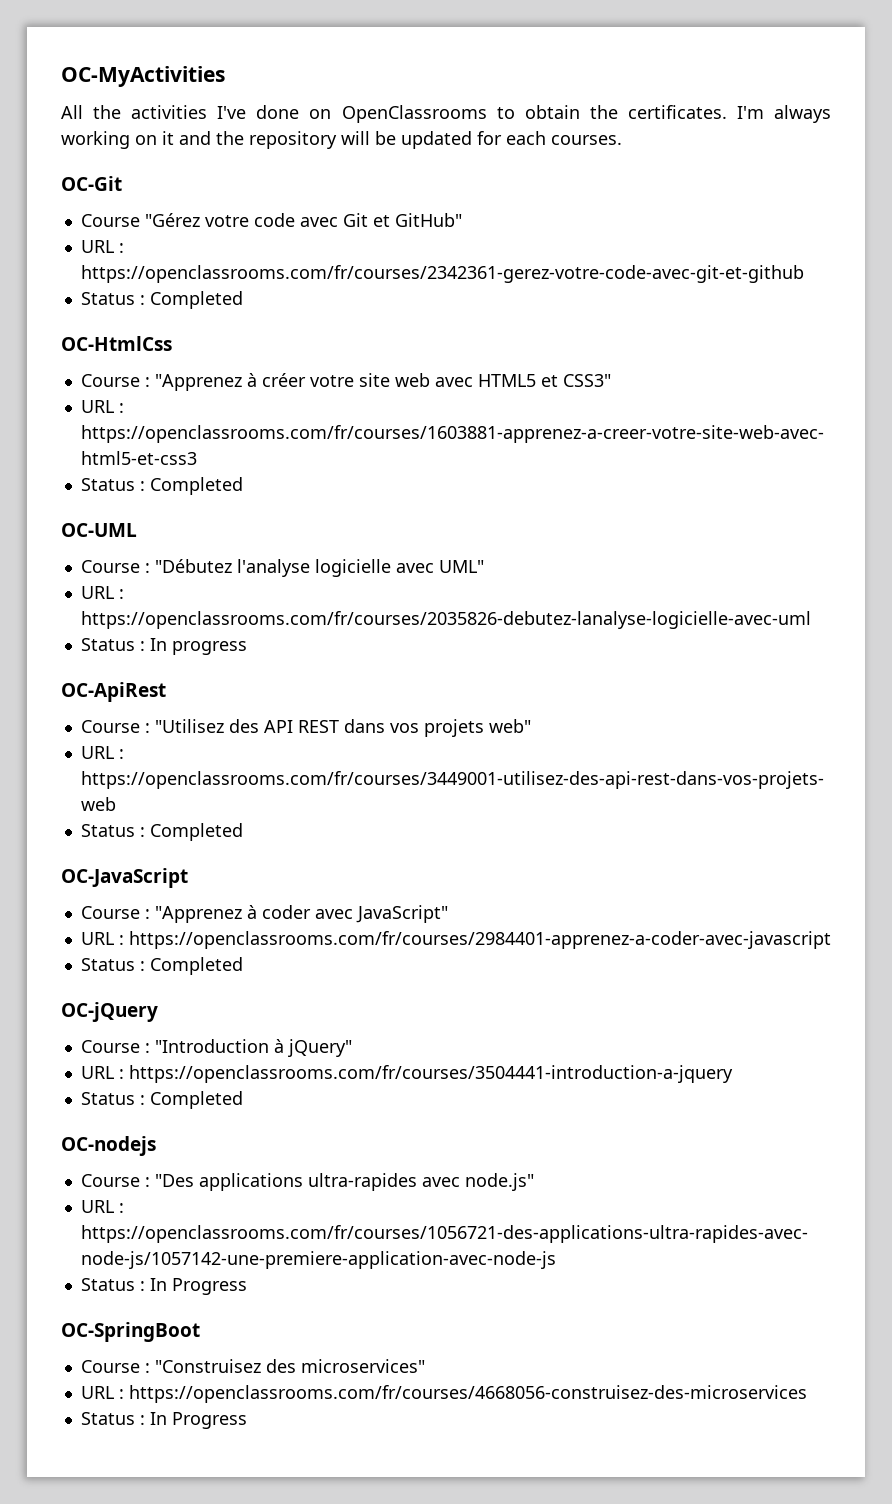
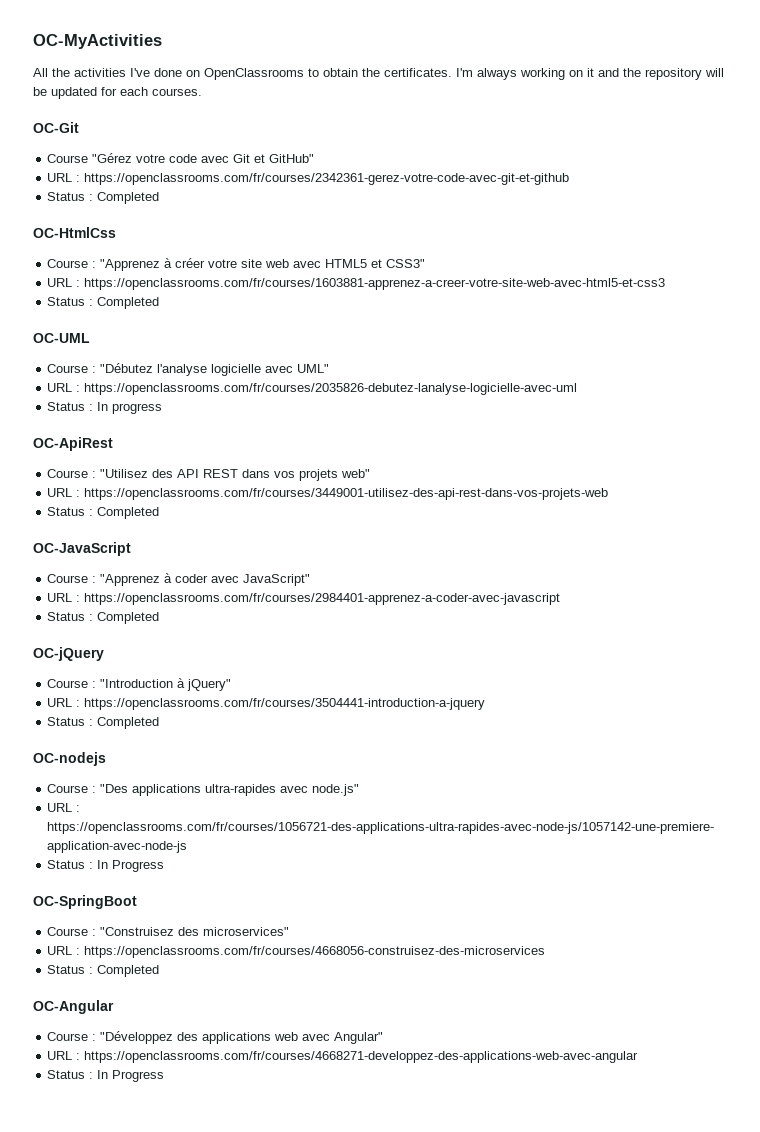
(807, 1394) none -> [47,965,160,977] [33,1000,114,1014] [47,1031,384,1044] [47,1051,639,1063] // Status : Completed // OC-Angular // Course : "Développez des applications web avec Angular" // URL : https://openclassrooms.com/fr/courses/4668271-developpez-des-applications-web-avec-angular

